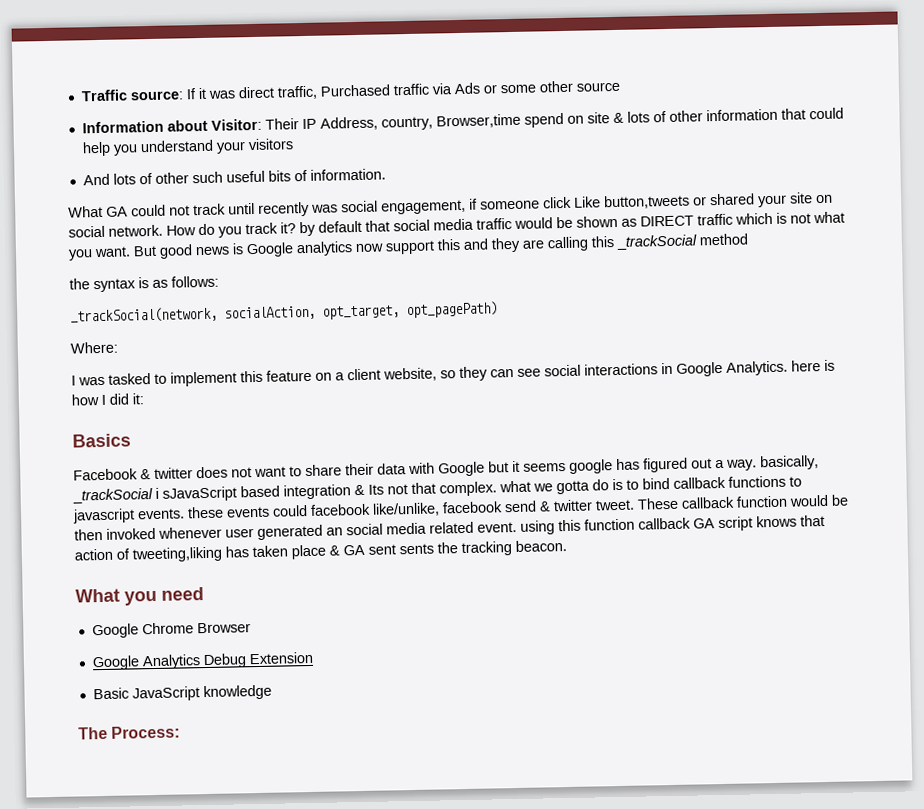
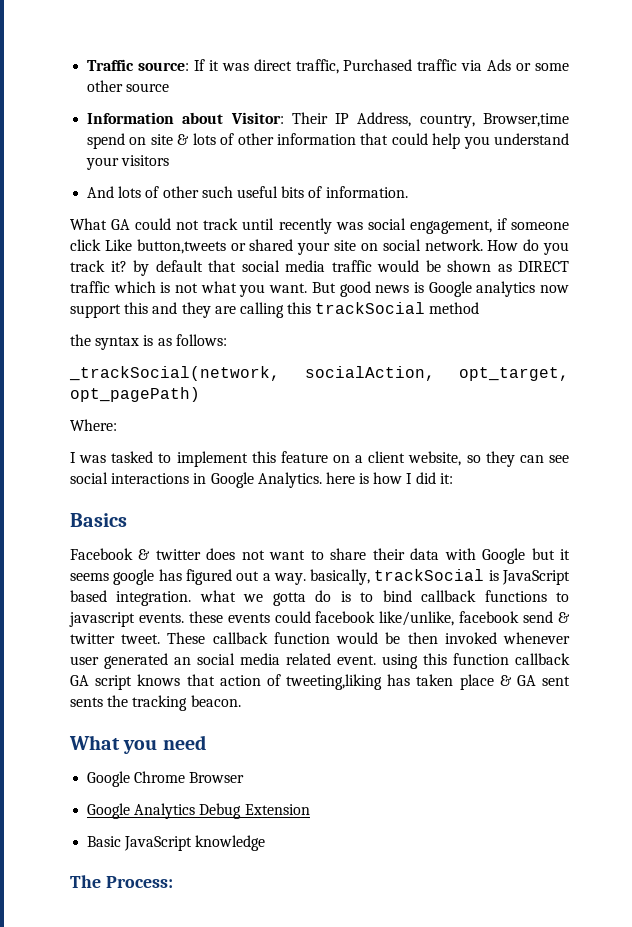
[616,234,698,250] _trackSocial -> [315,302,426,314] trackSocial
[72,481,497,504] _trackSocial i sJavaScript based integration & Its not that complex. -> [374,569,570,585] [70,590,192,606] trackSocial is JavaScript based integration.

